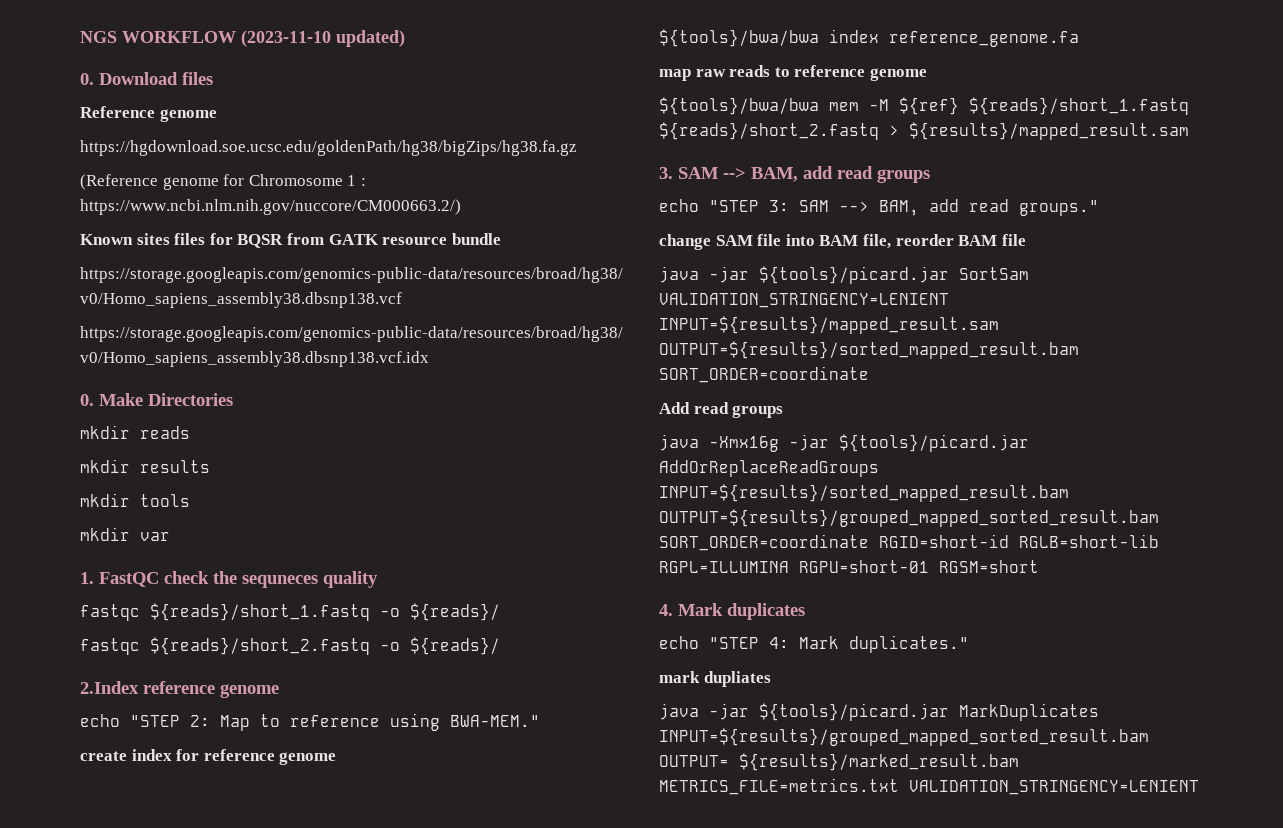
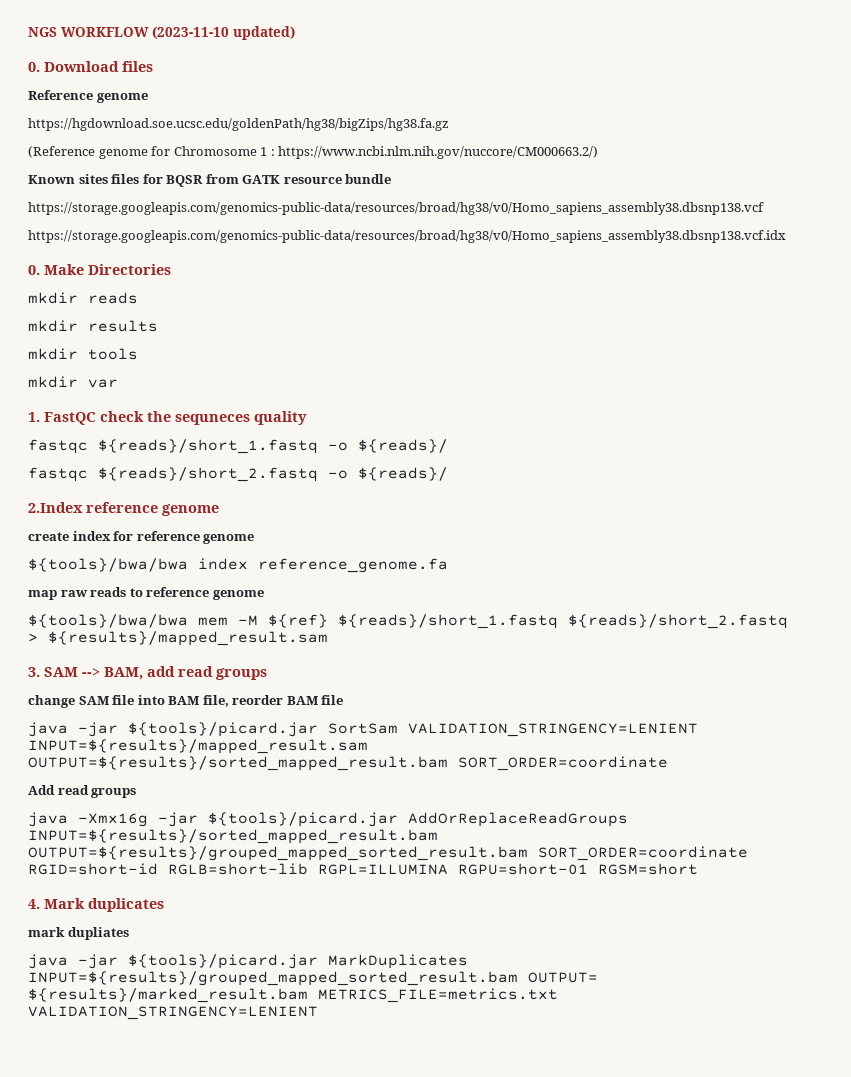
[80,713,540,731] // echo "STEP 2: Map to reference using BWA-MEM." -> (219, 510) none
[659,199,1099,216] // echo "STEP 3: SAM --> BAM, add read groups." -> (267, 674) none
[659,635,969,653] // echo "STEP 4: Mark duplicates." -> (164, 905) none

